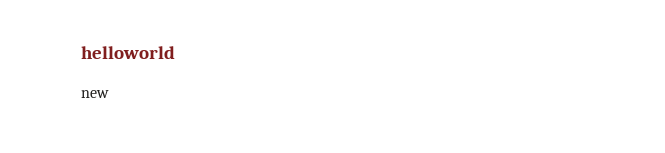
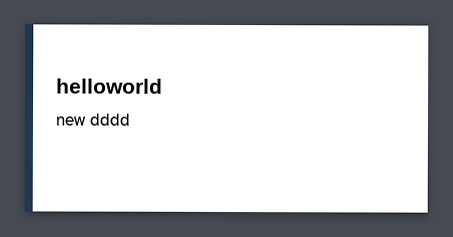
(109, 94) none -> [89,113,131,126] dddd

